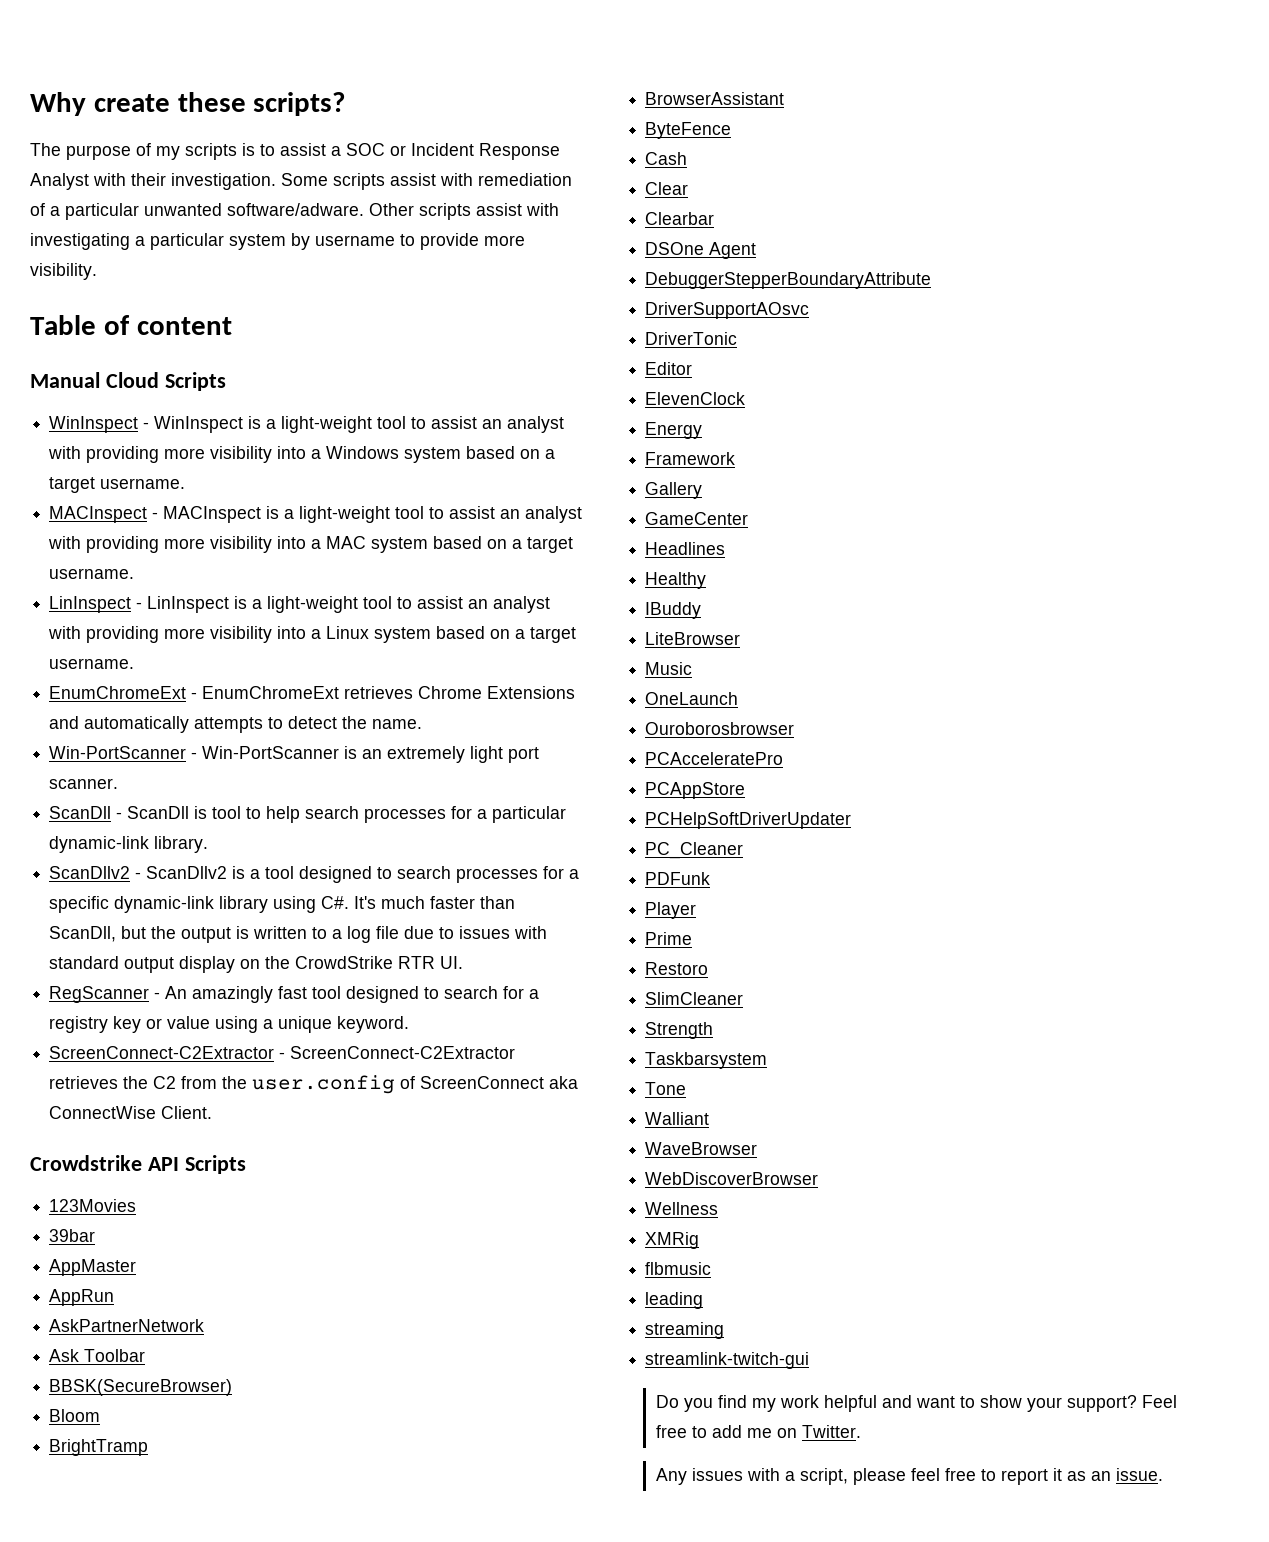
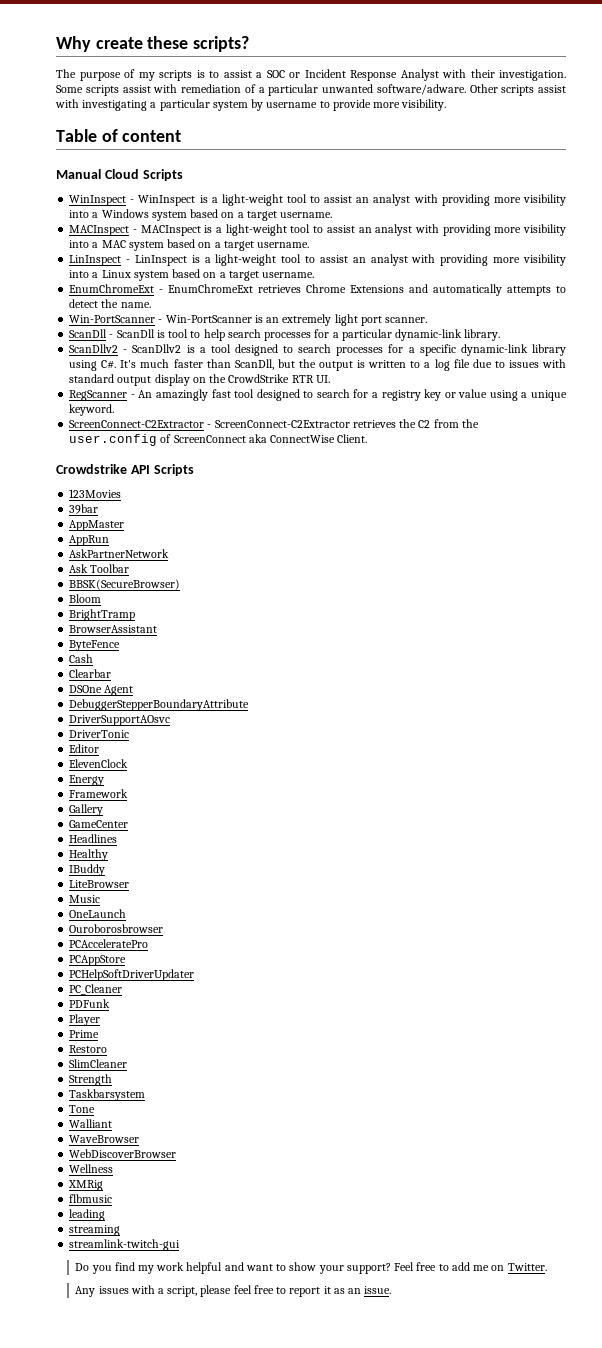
[645,182,689,195] // Clear -> (94, 658) none

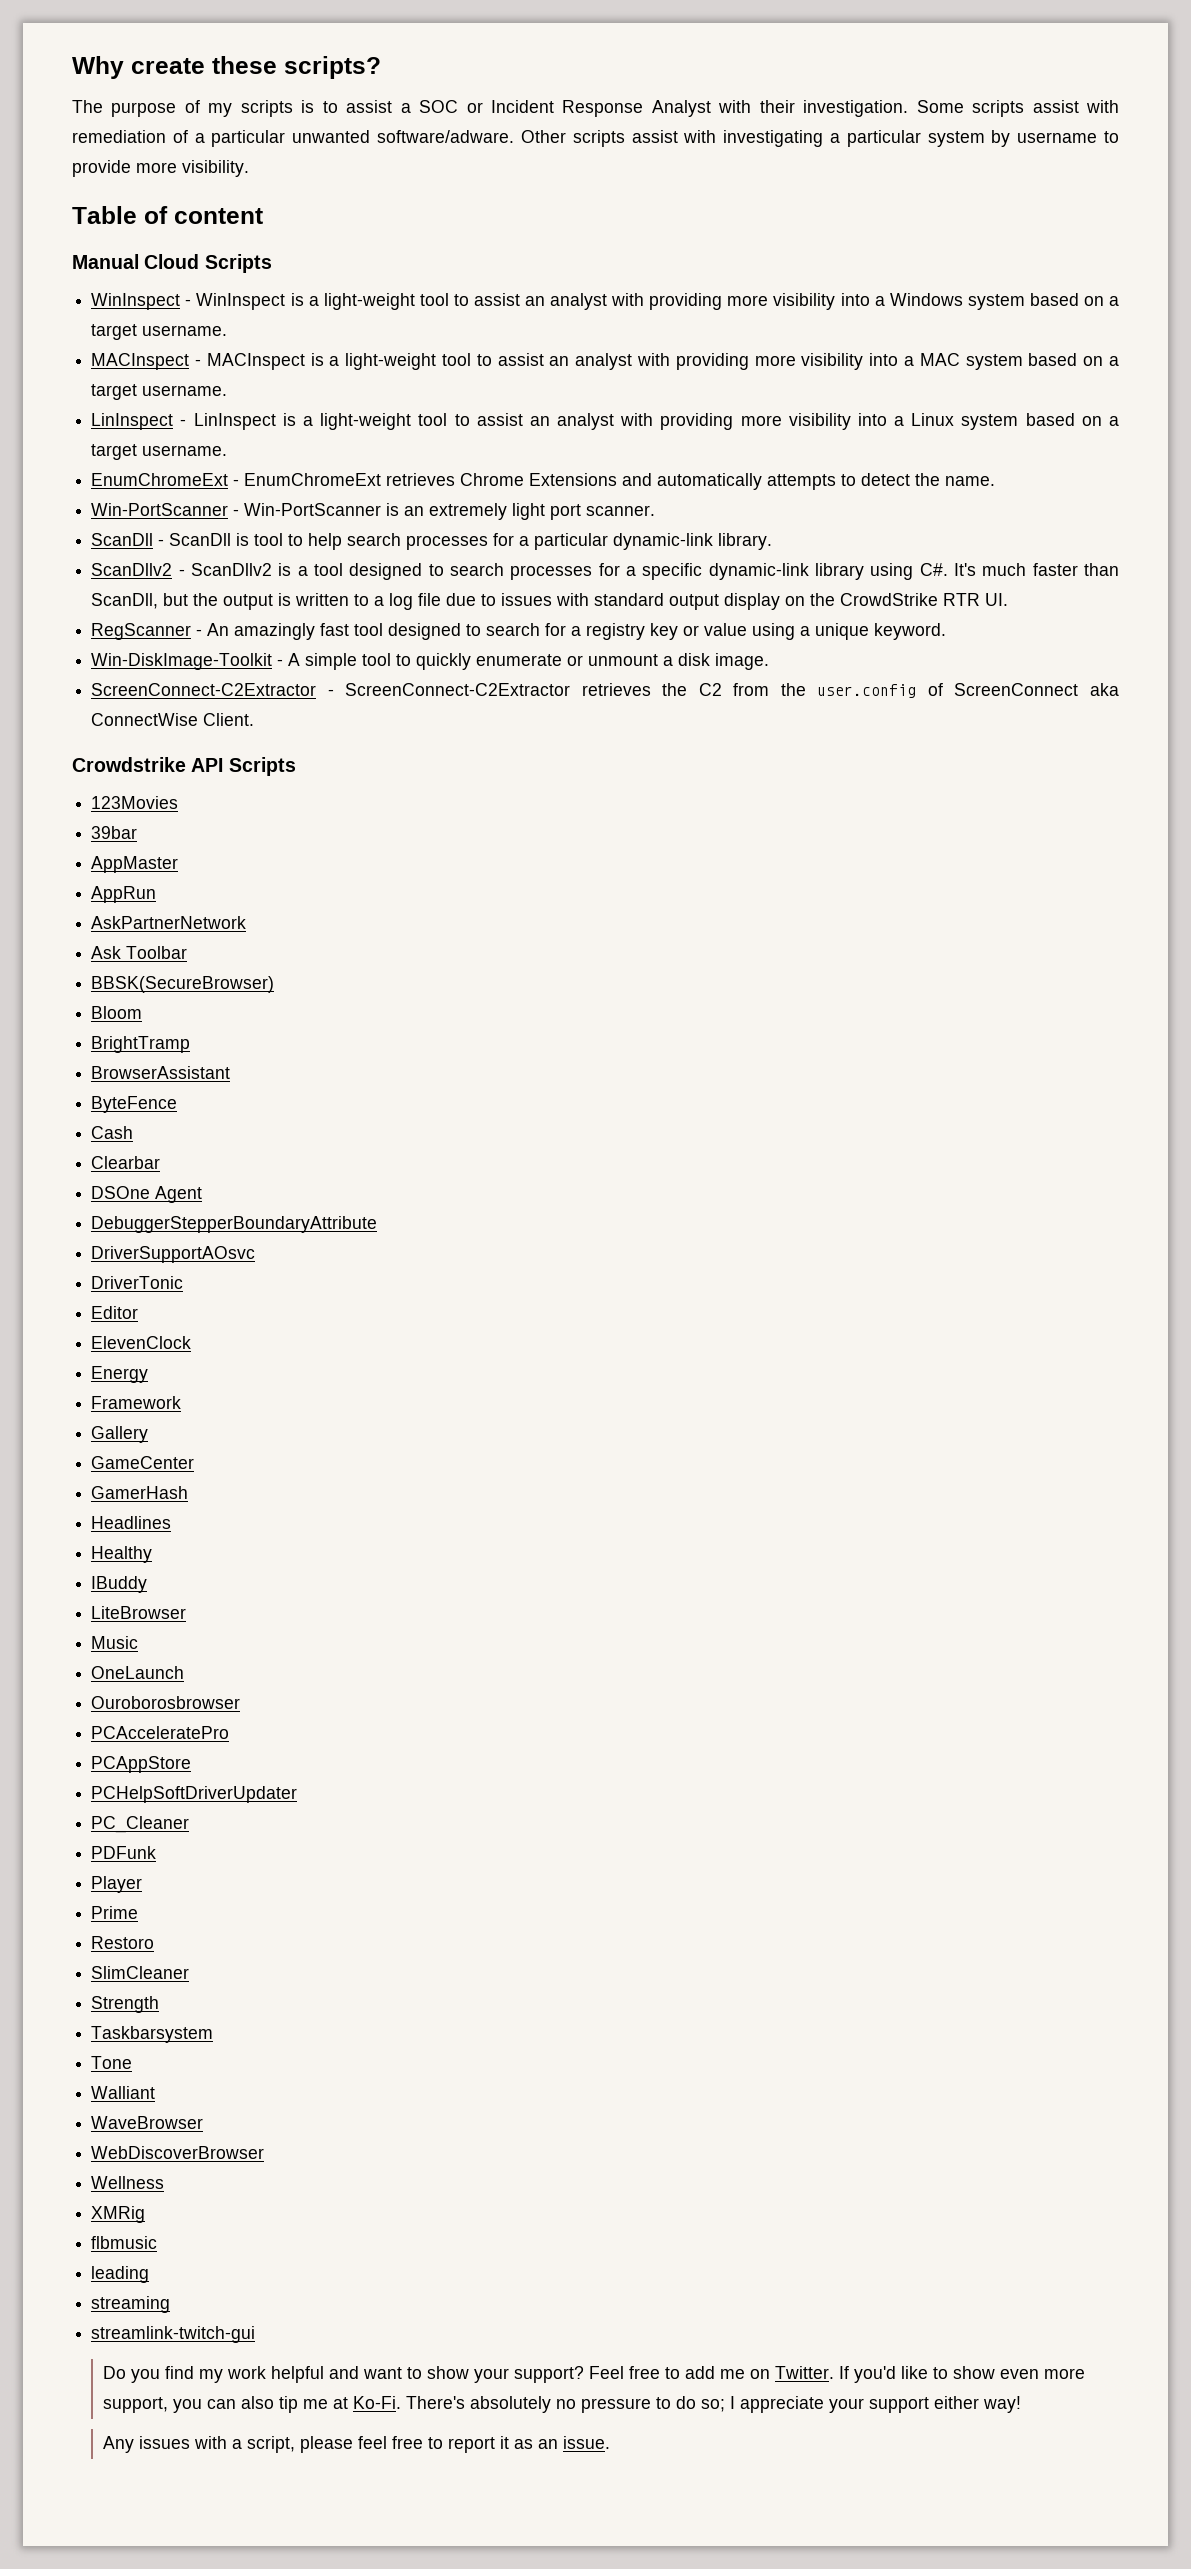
(115, 410) none -> [91,653,770,670] // Win-DiskImage-Toolkit - A simple tool to quickly enumerate or unmount a disk image.
(129, 824) none -> [91,1486,189,1499] // GamerHash
(547, 1267) none -> [838,2366,1085,2383] [102,2396,1021,2413] If you'd like to show even more support, you can also tip me at Ko-Fi. There's absolutely no pressure to do so; I appreciate your support either way!

